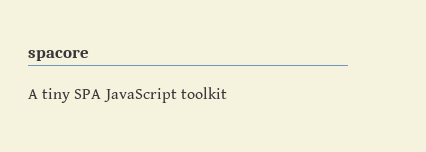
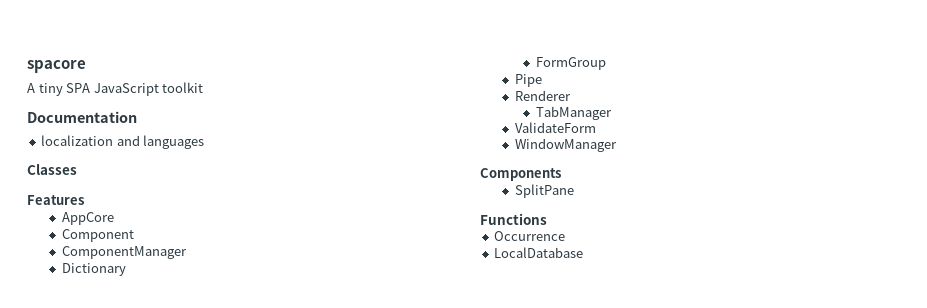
(227, 93) none -> [27,111,137,123] [41,135,205,149] [27,164,77,175] [27,195,84,205] [61,212,114,225] [61,229,134,242] [61,246,187,259] [61,263,126,276] [535,57,606,70] [514,74,542,87] [514,90,571,101] [535,106,612,120] [514,122,596,133] [514,138,617,152] [480,168,561,181] [514,184,574,198] [480,213,547,225] [494,231,566,241] [494,247,584,258] // Documentation // localization and languages // Classes // Features // AppCore // Component // ComponentManager // Dictionary // FormGroup // Pipe // Renderer // TabManager // ValidateForm // WindowManager // Components // SplitPane // Functions // Occurrence // LocalDatabase

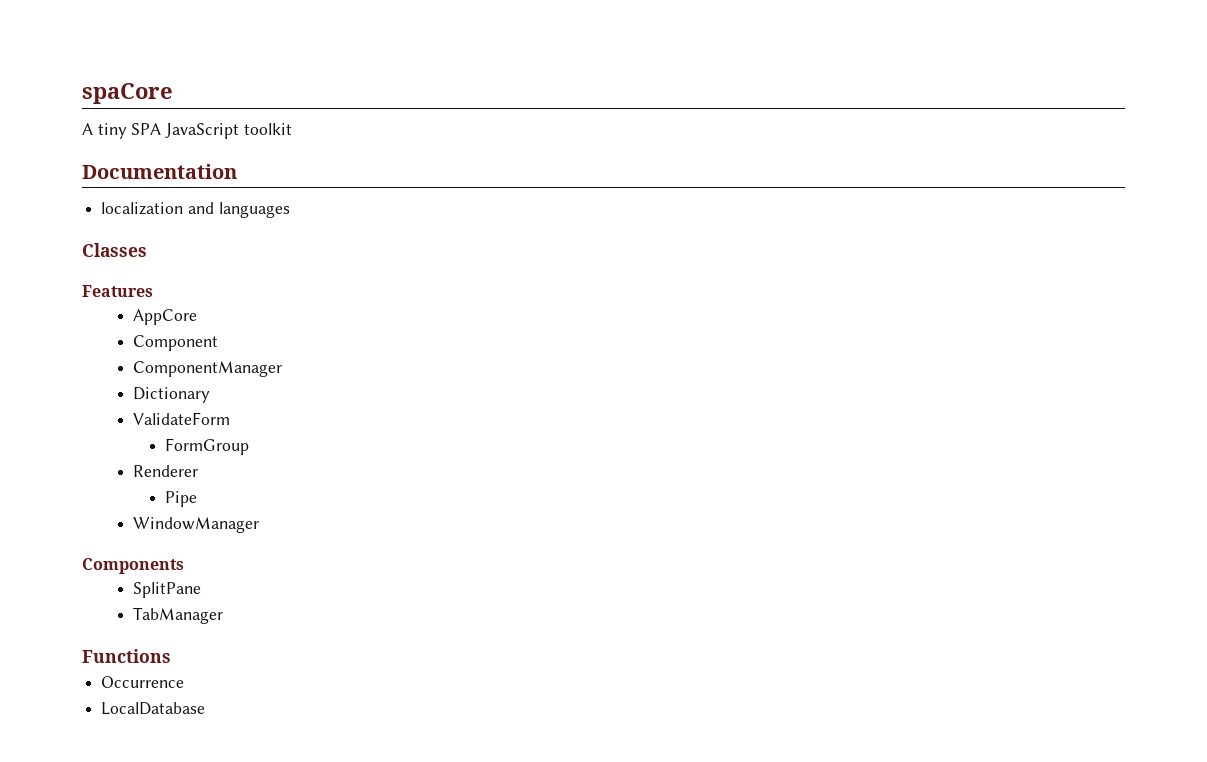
[27,60,86,73] spacore -> [82,83,173,104] spaCore
(126, 269) none -> [133,412,231,425] // ValidateForm
[514,74,542,87] // Pipe -> (250, 446) none
[535,106,612,120] [514,122,596,133] TabManager // ValidateForm -> [165,491,198,507] Pipe
(574, 191) none -> [133,607,224,624] // TabManager

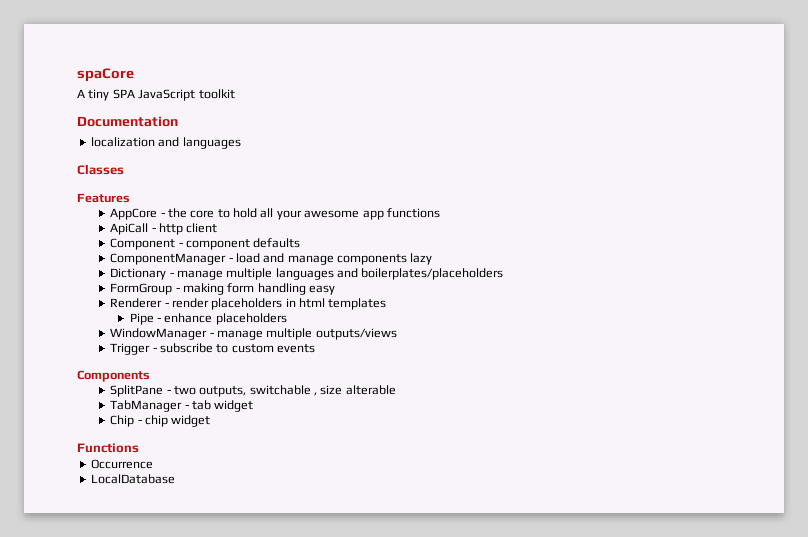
[133,335,219,351] [133,361,283,377] [133,387,211,403] [133,412,231,425] [165,438,250,455] [133,465,199,477] [165,491,198,507] [133,517,260,533] [82,558,184,574] [133,582,202,598] [133,607,224,624] // Component // ComponentManager // Dictionary // ValidateForm // FormGroup // Renderer // Pipe // WindowManager // Components // SplitPane // TabManager -> [160,208,440,220] [110,223,218,235] [110,238,301,250] [110,253,433,265] [110,268,504,280] [110,283,336,295] [110,298,387,310] [129,313,287,325] [110,328,397,340] [110,343,316,355] [77,370,150,382] [110,385,396,397] [110,400,254,412] [110,415,211,427] - the core to hold all your awesome app functions // ApiCall - http client // Component - component defaults // ComponentManager - load and manage components lazy // Dictionary - manage multiple languages and boilerplates/placeholders // FormGroup - making form handling easy // Renderer - render placeholders in html templates // Pipe - enhance placeholders // WindowManager - manage multiple outputs/views // Trigger - subscribe to custom events // Components // SplitPane - two outputs, switchable , size alterable // TabManager - tab widget // Chip - chip widget

